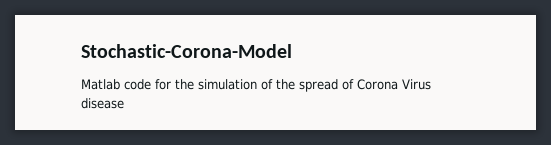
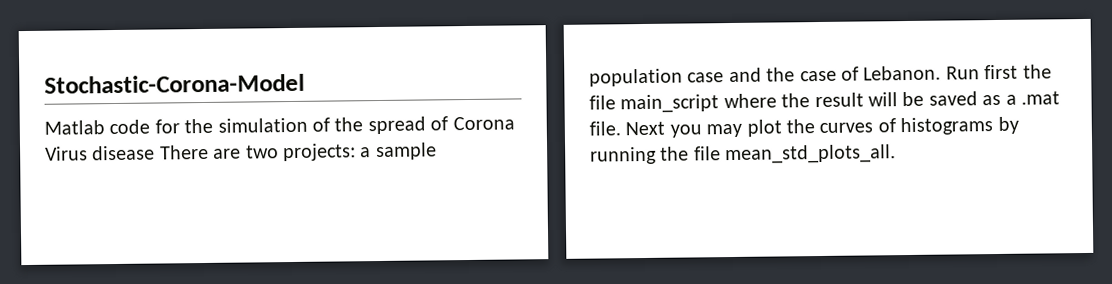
(124, 103) none -> [159,142,437,162] [589,64,1052,87] [589,91,1060,114] [589,116,1019,138] [590,144,897,165] There are two projects: a sample population case and the case of Lebanon. Run first the file main_script where the result will be saved as a .mat file. Next you may plot the curves of histograms by running the file mean_std_plots_all.

